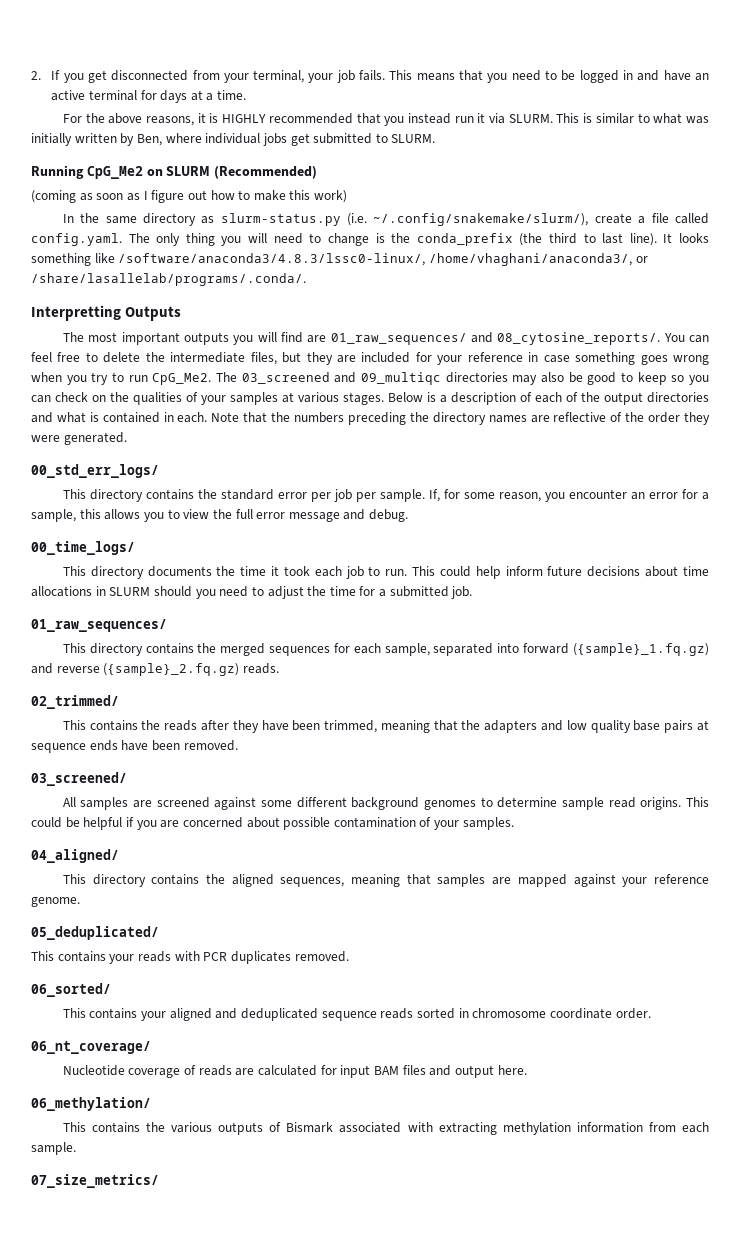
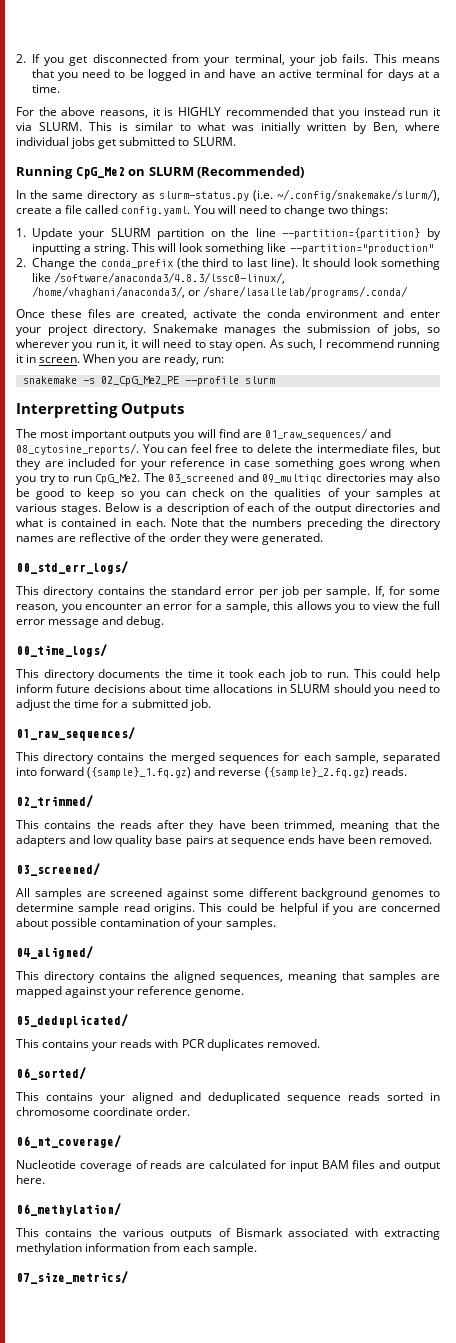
[31,190,348,203] // (coming as soon as I figure out how to make this work) -> (305, 172) none
[128,233,385,246] The only thing you will need to change is -> [193,205,389,217] [16,228,441,240] [31,243,434,255] [16,258,75,270] You will need to change two things: // 1. Update your SLURM partition on the line --partition={partition} by inputting a string. This will look something like --partition="production" // 2. Change
[678,233,709,243] looks -> [313,258,379,267] should look
[31,273,306,286] /share/lasallelab/programs/.conda/. -> [202,286,408,298] [16,309,441,320] [16,324,440,336] [16,339,440,351] [16,354,224,366] [22,376,275,386] /share/lasallelab/programs/.conda/ // Once these files are created, activate the conda environment and enter your project directory. Snakemake manages the submission of jobs, so wherever you run it, it will need to stay open. As such, I recommend running it in screen. When you are ready, run: // snakemake -s 02_CpG_Me2_PE --profile slurm

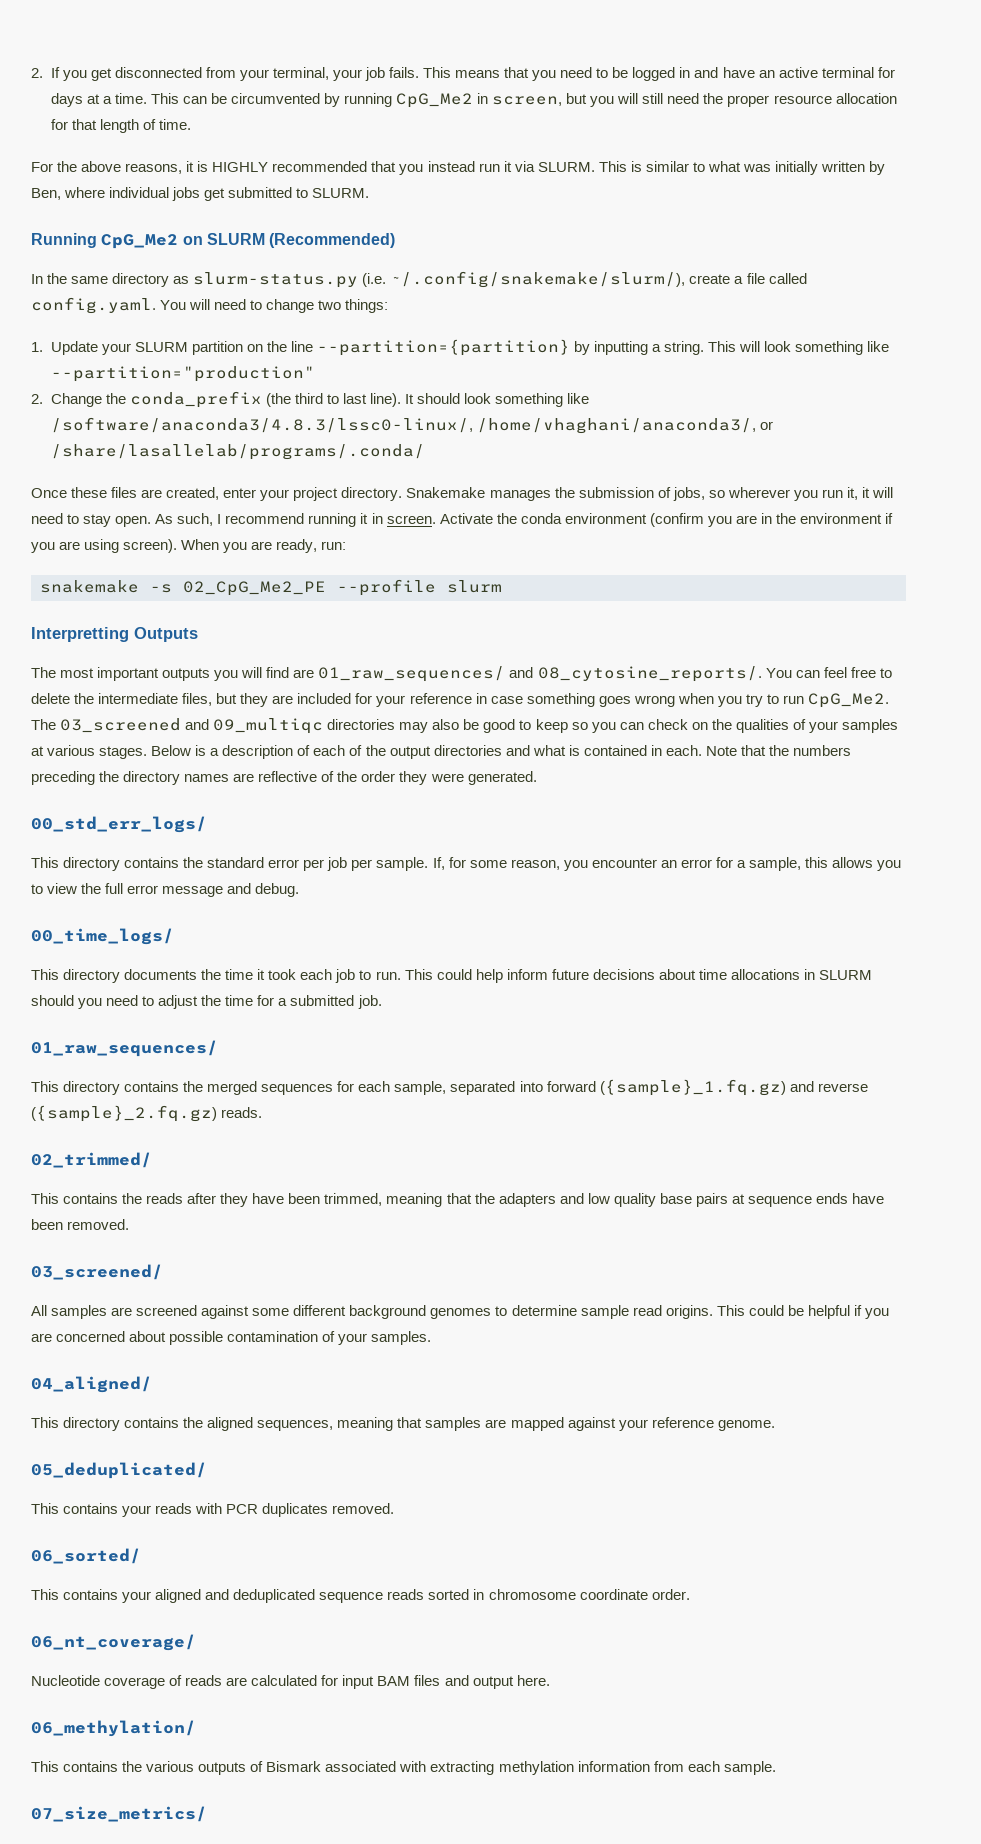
(60, 88) none -> [150,93,897,108] [50,119,191,133] This can be circumvented by running CpG_Me2 in screen, but you will still need the proper resource allocation for that length of time.
[193,309,405,318] activate the conda environment and -> (220, 493) none
(81, 360) none -> [439,513,894,527] [31,539,178,553] Activate the conda environment (confirm you are in the environment if you are using screen).

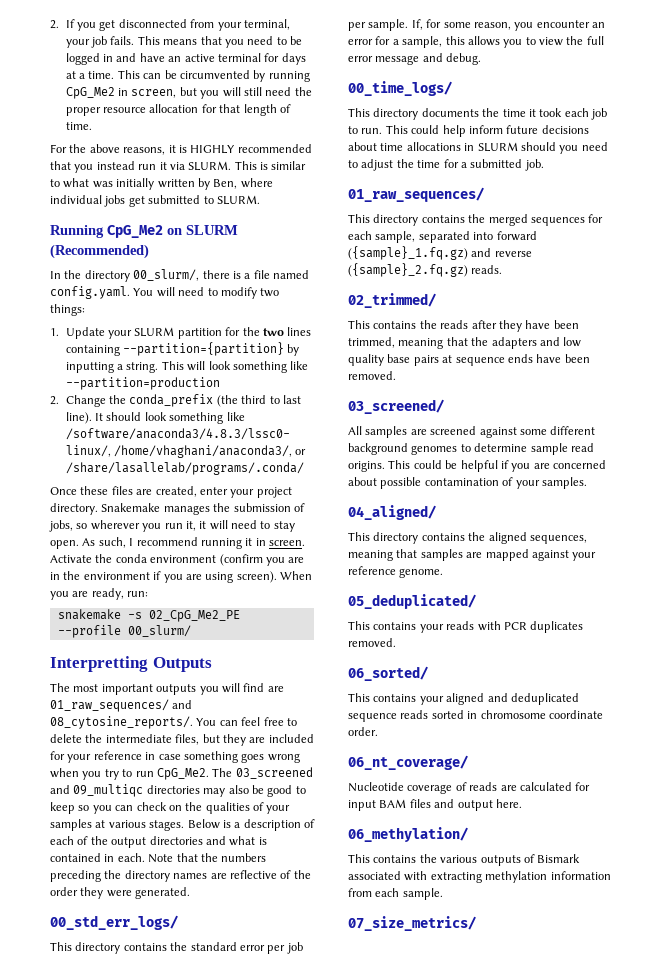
[71,271,731,288] same directory as slurm-status.py (i.e. ~/.config/snakemake/slurm/), create -> [84,269,241,282] directory 00_slurm/, there is
[768,273,807,284] called -> [273,270,309,279] named
[266,299,315,313] change -> [220,287,257,299] modify
[246,341,313,352] on the line -> [225,327,312,336] [65,345,120,356] for the two lines containing
[50,366,315,382] --partition="production" -> [65,377,220,390] --partition=production
[447,580,502,593] slurm -> [127,625,191,637] 00_slurm/

